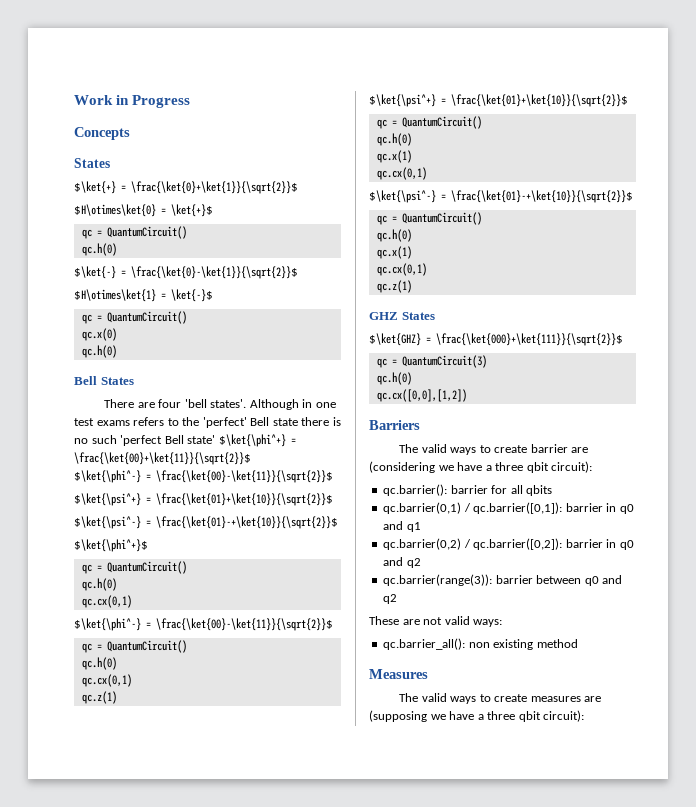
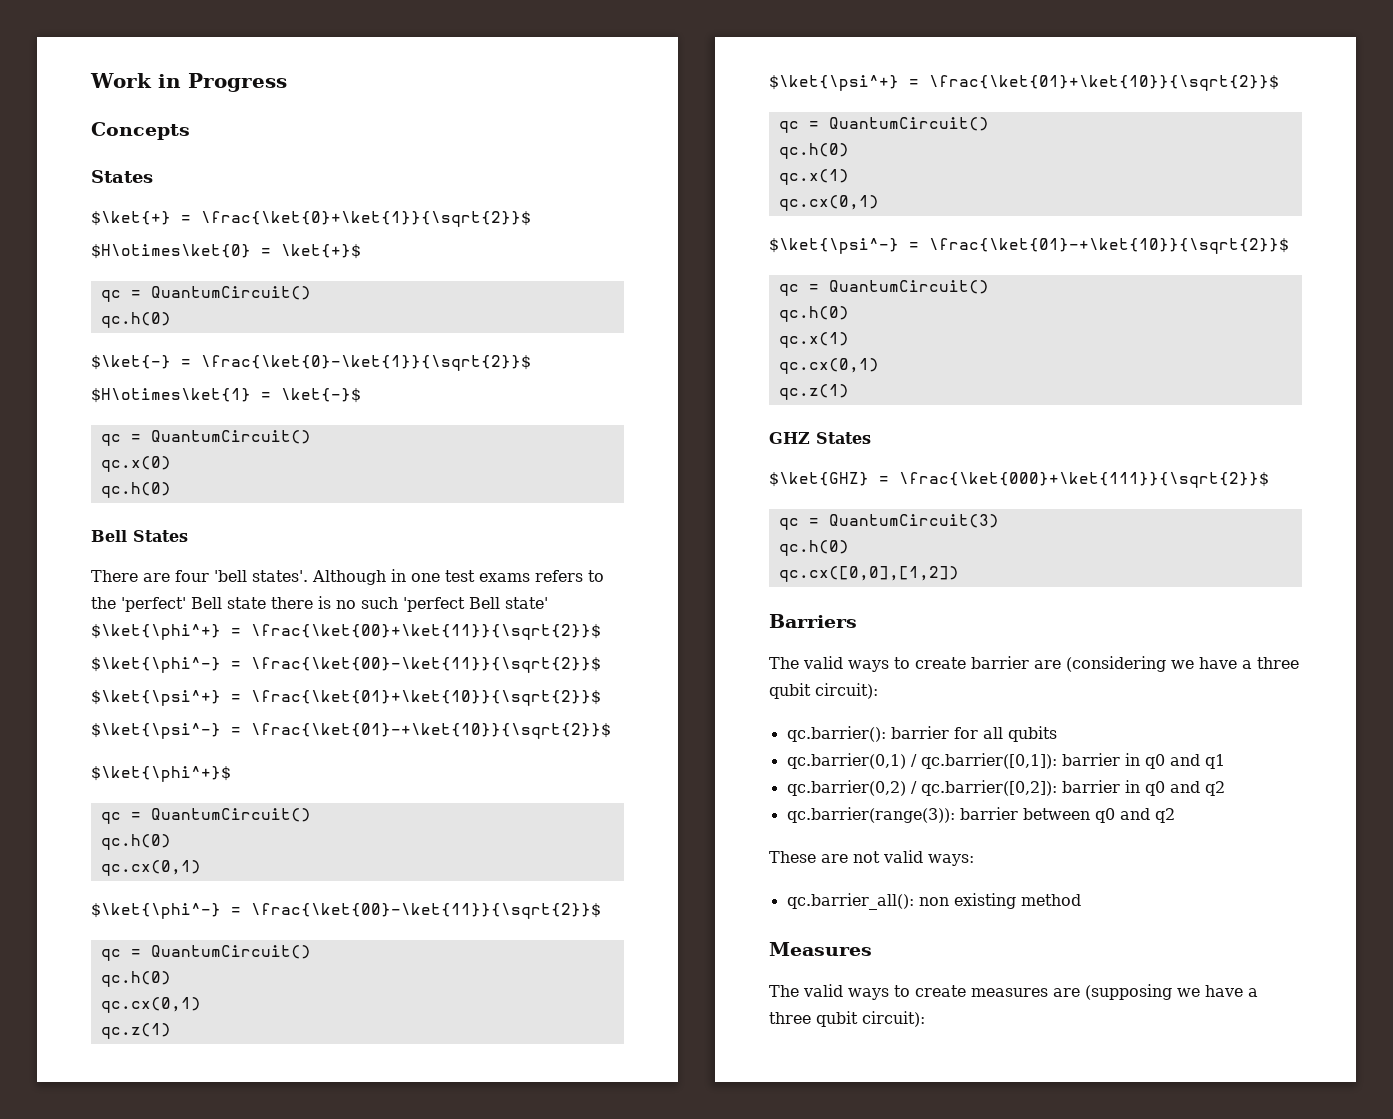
[526,462,549,473] qbit -> [769,683,811,699] qubit
[526,485,553,496] qbits -> [1007,726,1057,742] qubits
[518,711,541,722] qbit -> [816,1011,858,1027] qubit

